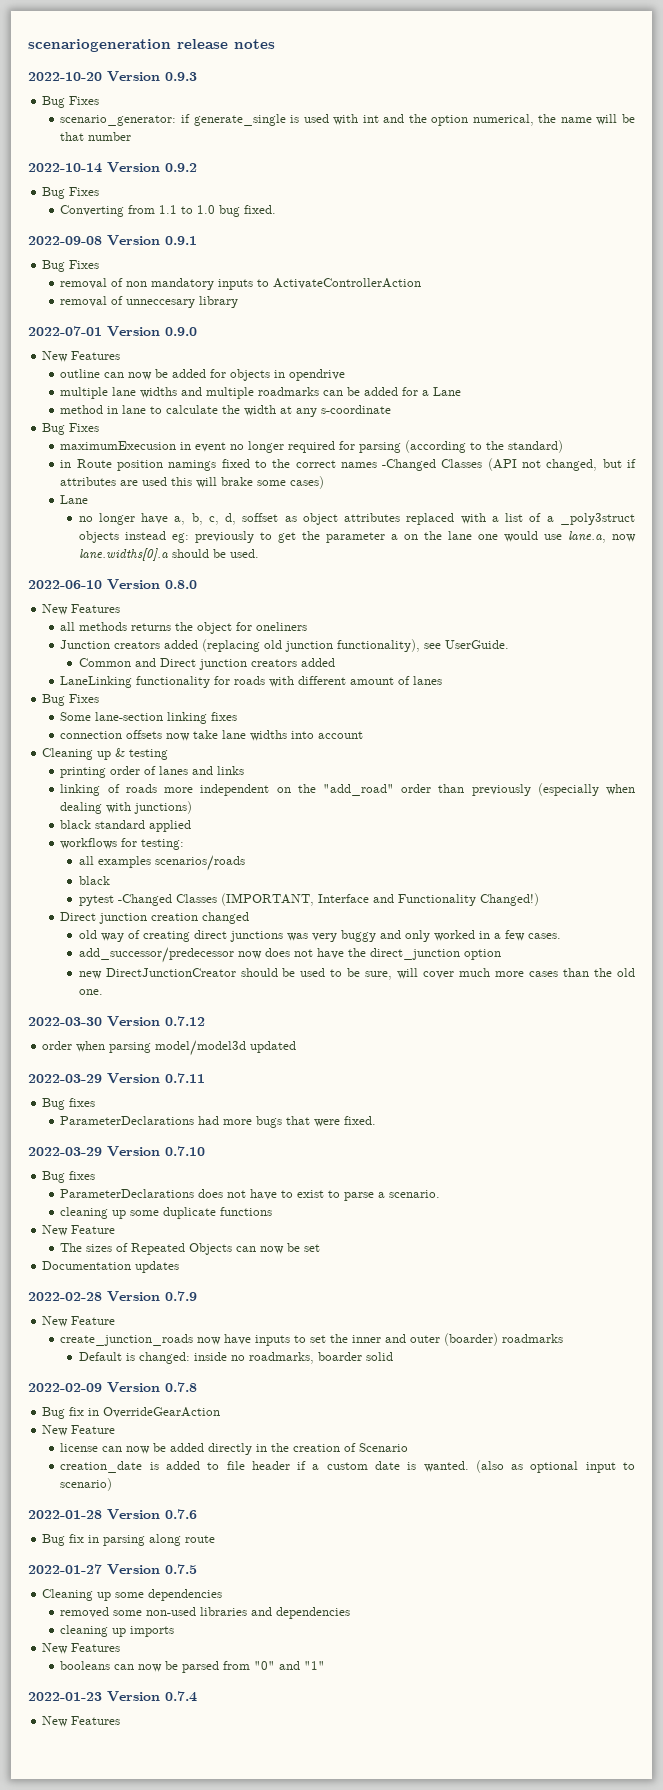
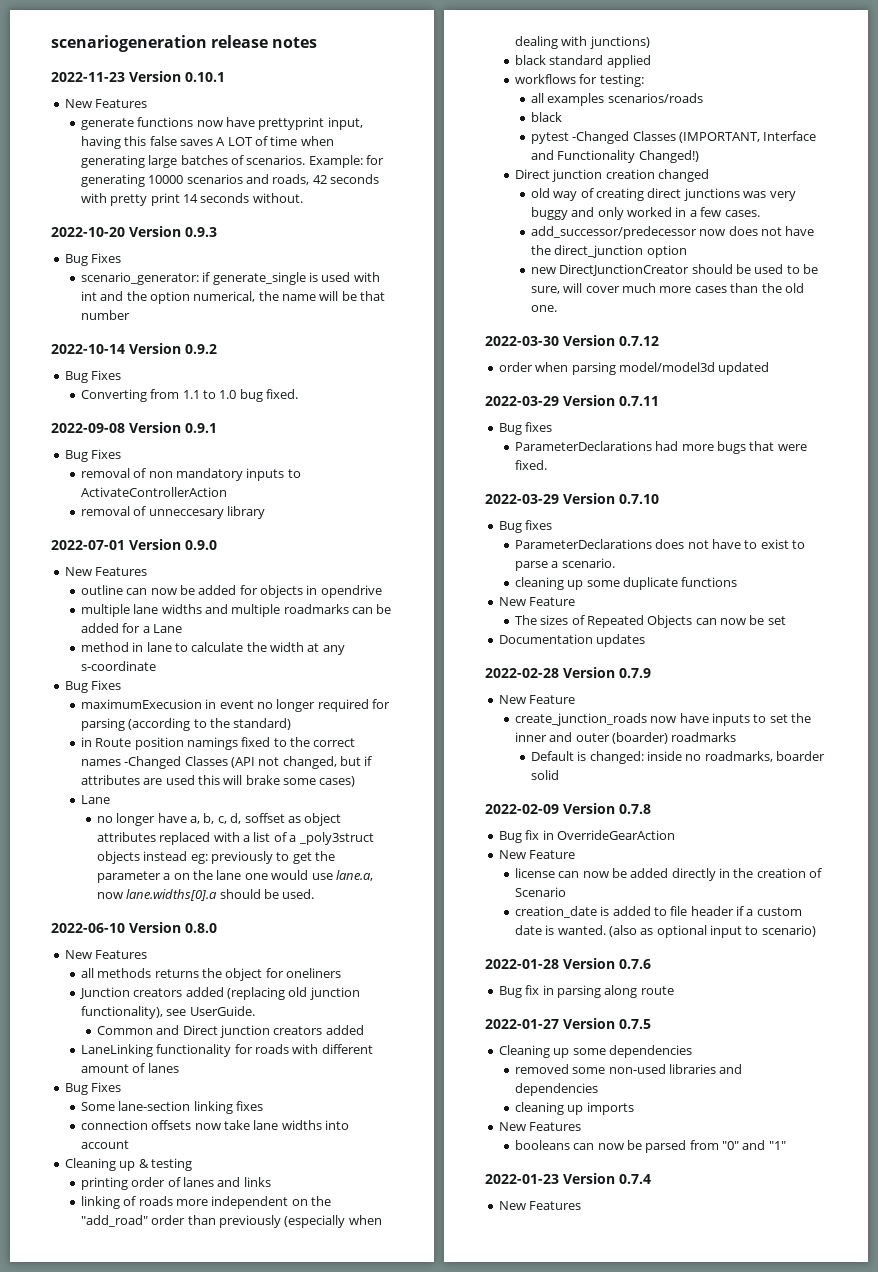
(275, 44) none -> [51,71,225,82] [64,99,148,108] [80,117,363,130] [80,136,334,149] [80,155,385,168] [80,174,380,187] [80,193,303,206] // 2022-11-23 Version 0.10.1 // New Features // generate functions now have prettyprint input, having this false saves A LOT of time when generating large batches of scenarios. Example: for generating 10000 scenarios and roads, 42 seconds with pretty print 14 seconds without.

